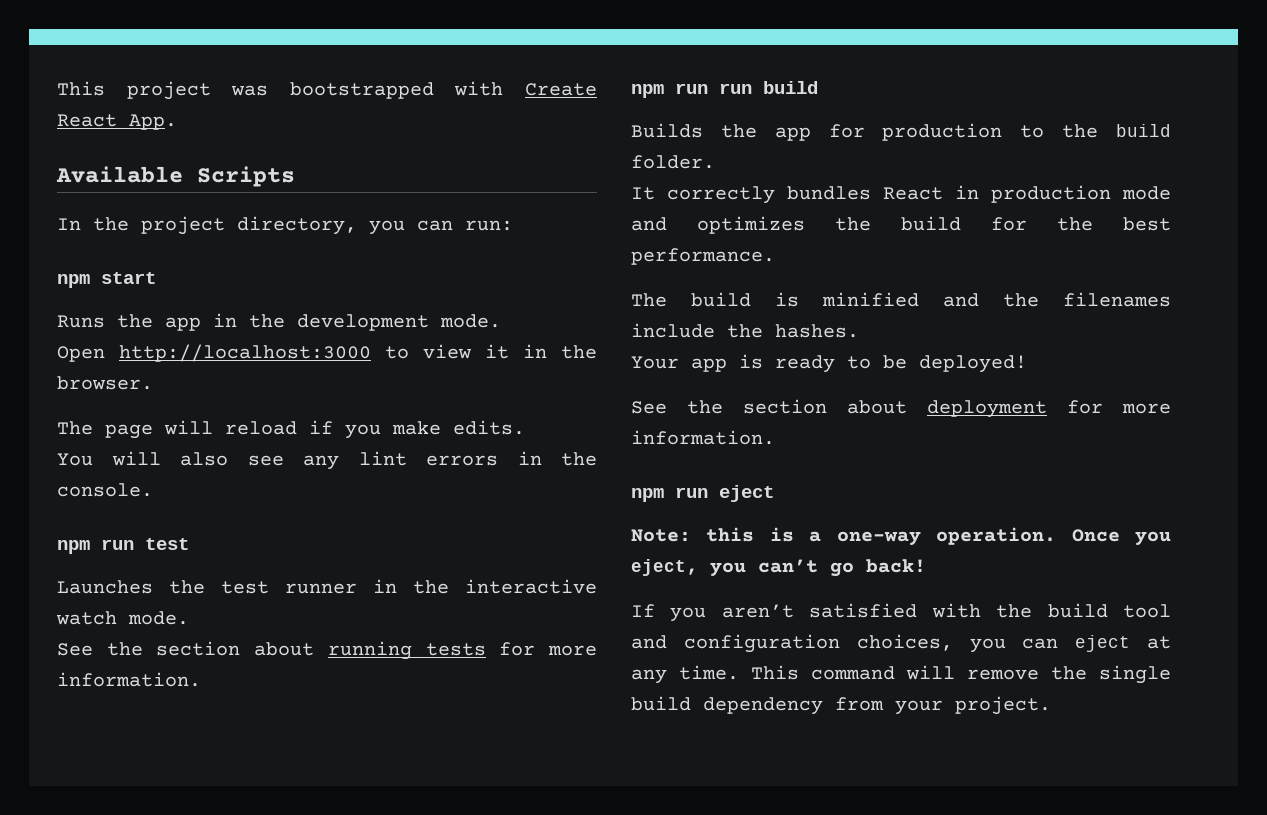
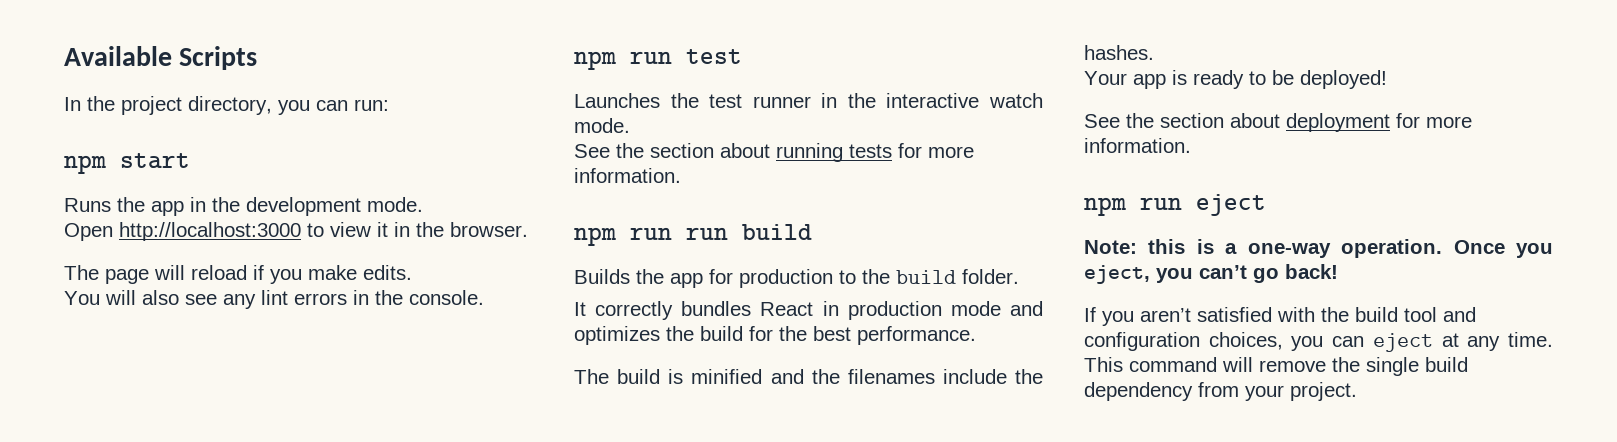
[57,81,597,100] [57,114,177,130] This project was bootstrapped with Create React App. // -> (64, 56) none

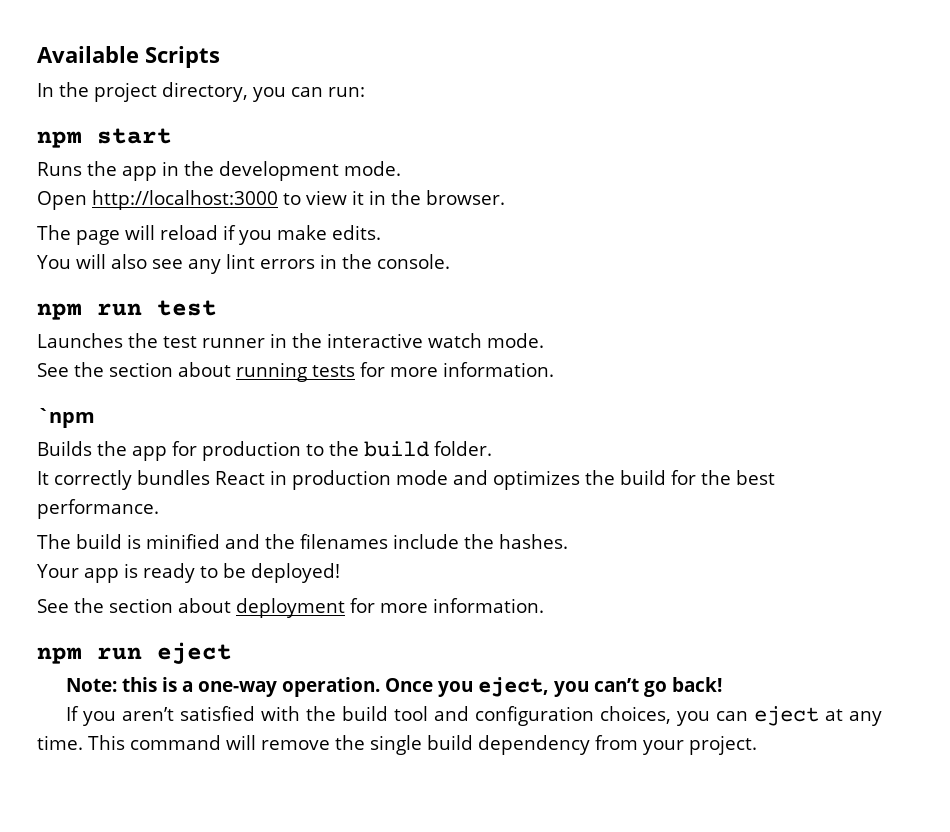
[574,224,812,246] npm run run build -> [37,408,95,428] `npm

